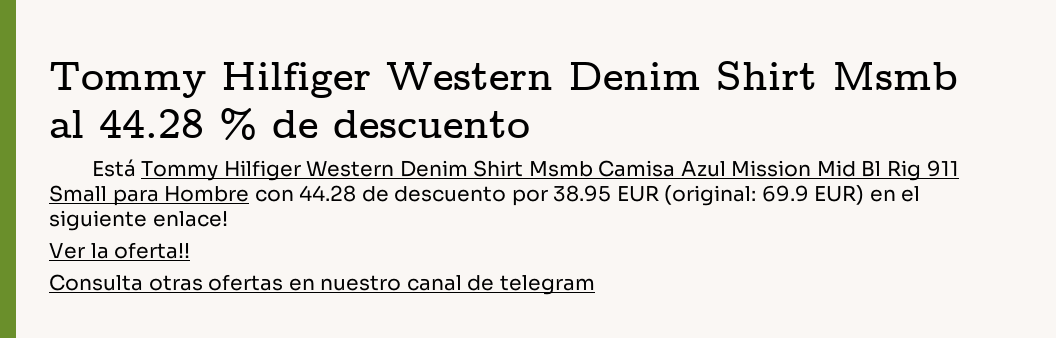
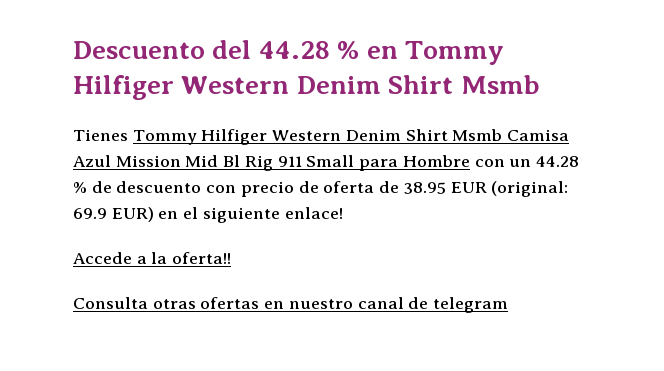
[49,61,958,98] [49,108,530,140] [91,159,136,177] Tommy Hilfiger Western Denim Shirt Msmb al 44.28 % de descuento // Está -> [73,40,505,65] [73,75,540,100] [73,129,128,141] Descuento del 44.28 % en Tommy Hilfiger Western Denim Shirt Msmb // Tienes
[299,185,548,206] 44.28 de descuento por -> [509,156,579,167] [73,181,400,197] un 44.28 % de descuento con precio de oferta de
[49,243,85,259] Ver -> [73,252,147,264] Accede a

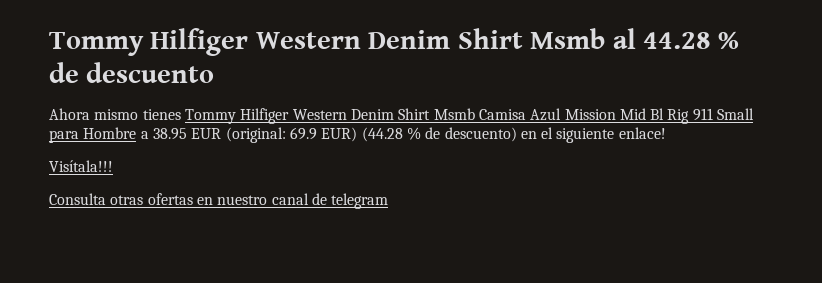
[73,40,505,65] [73,75,540,100] [73,129,128,141] Descuento del 44.28 % en Tommy Hilfiger Western Denim Shirt Msmb // Tienes -> [49,28,740,56] [49,62,215,83] [49,108,181,120] Tommy Hilfiger Western Denim Shirt Msmb al 44.28 % de descuento // Ahora mismo tienes
[474,156,579,167] [73,181,400,197] con un 44.28 % de descuento con precio de oferta de -> [140,131,149,139] a
(154, 214) none -> [361,127,517,142] (44.28 % de descuento)
[73,252,232,264] Accede a la oferta!! -> [49,160,113,172] Visítala!!!

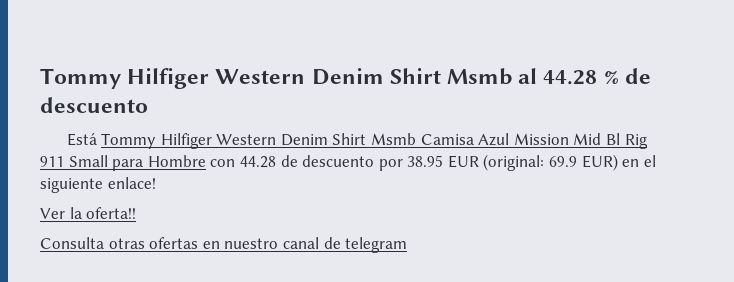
[49,108,181,120] Ahora mismo tienes -> [66,133,97,146] Está
[140,131,149,139] a -> [210,155,403,171] con 44.28 de descuento por
[361,127,517,142] (44.28 % de descuento) -> (618, 162) none
[49,160,113,172] Visítala!!! -> [40,207,137,219] Ver la oferta!!

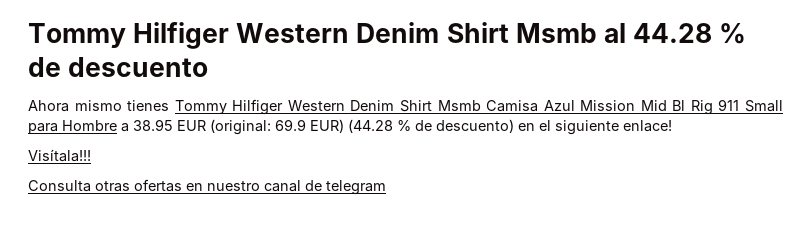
[66,133,97,146] Está -> [28,100,170,112] Ahora mismo tienes
[210,155,403,171] con 44.28 de descuento por -> [121,123,129,132] a
(618, 162) none -> [348,119,514,133] (44.28 % de descuento)
[40,207,137,219] Ver la oferta!! -> [28,149,91,162] Visítala!!!

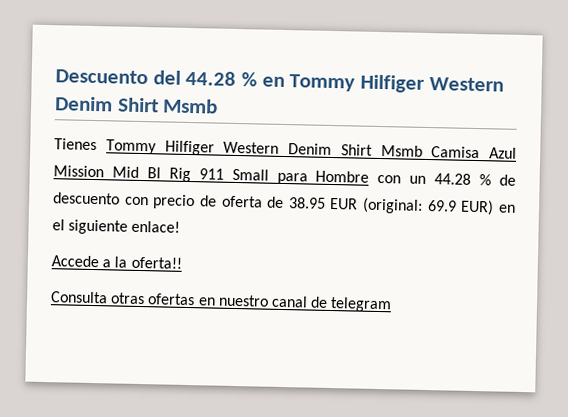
[28,22,747,49] [28,57,209,77] [28,100,170,112] Tommy Hilfiger Western Denim Shirt Msmb al 44.28 % de descuento // Ahora mismo tienes -> [55,69,504,93] [55,96,219,114] [54,138,97,151] Descuento del 44.28 % en Tommy Hilfiger Western Denim Shirt Msmb // Tienes
[121,123,129,132] a -> [377,173,517,186] [53,192,285,210] con un 44.28 % de descuento con precio de oferta de
[348,119,514,133] (44.28 % de descuento) -> (495, 207) none
[28,149,91,162] Visítala!!! -> [51,255,182,269] Accede a la oferta!!

